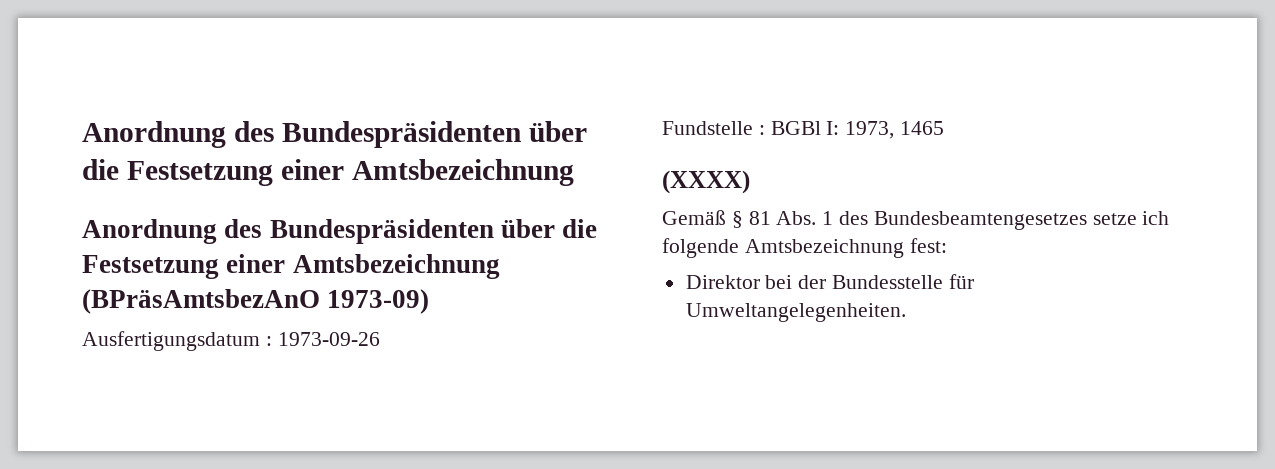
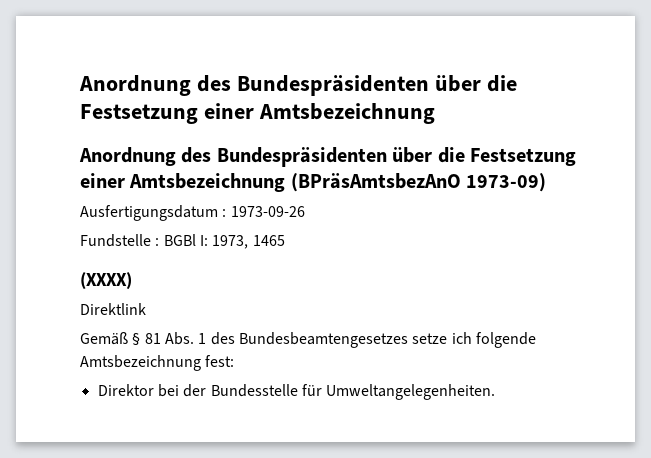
(750, 182) none -> [80,303,146,315] // Direktlink

